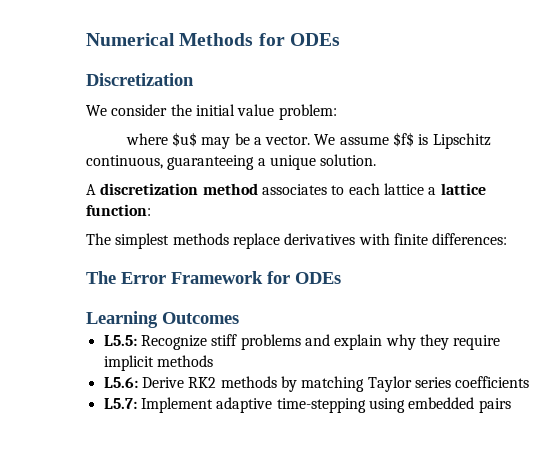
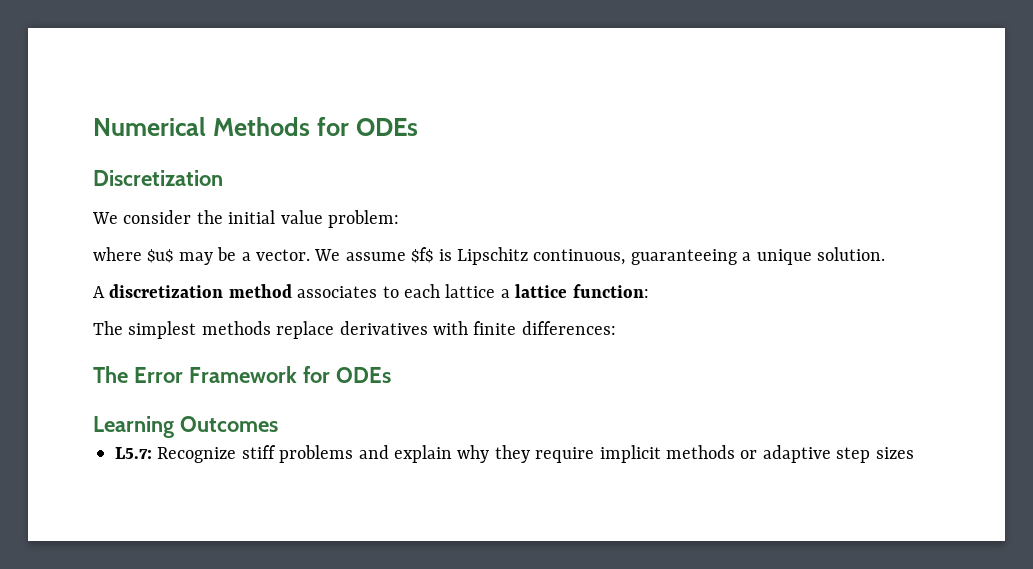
[103,335,137,346] L5.5: -> [115,447,152,459] L5.7:
[103,376,530,392] [103,397,511,413] // L5.6: Derive RK2 methods by matching Taylor series coefficients // L5.7: Implement adaptive time-stepping using embedded pairs -> [740,445,914,463] or adaptive step sizes

